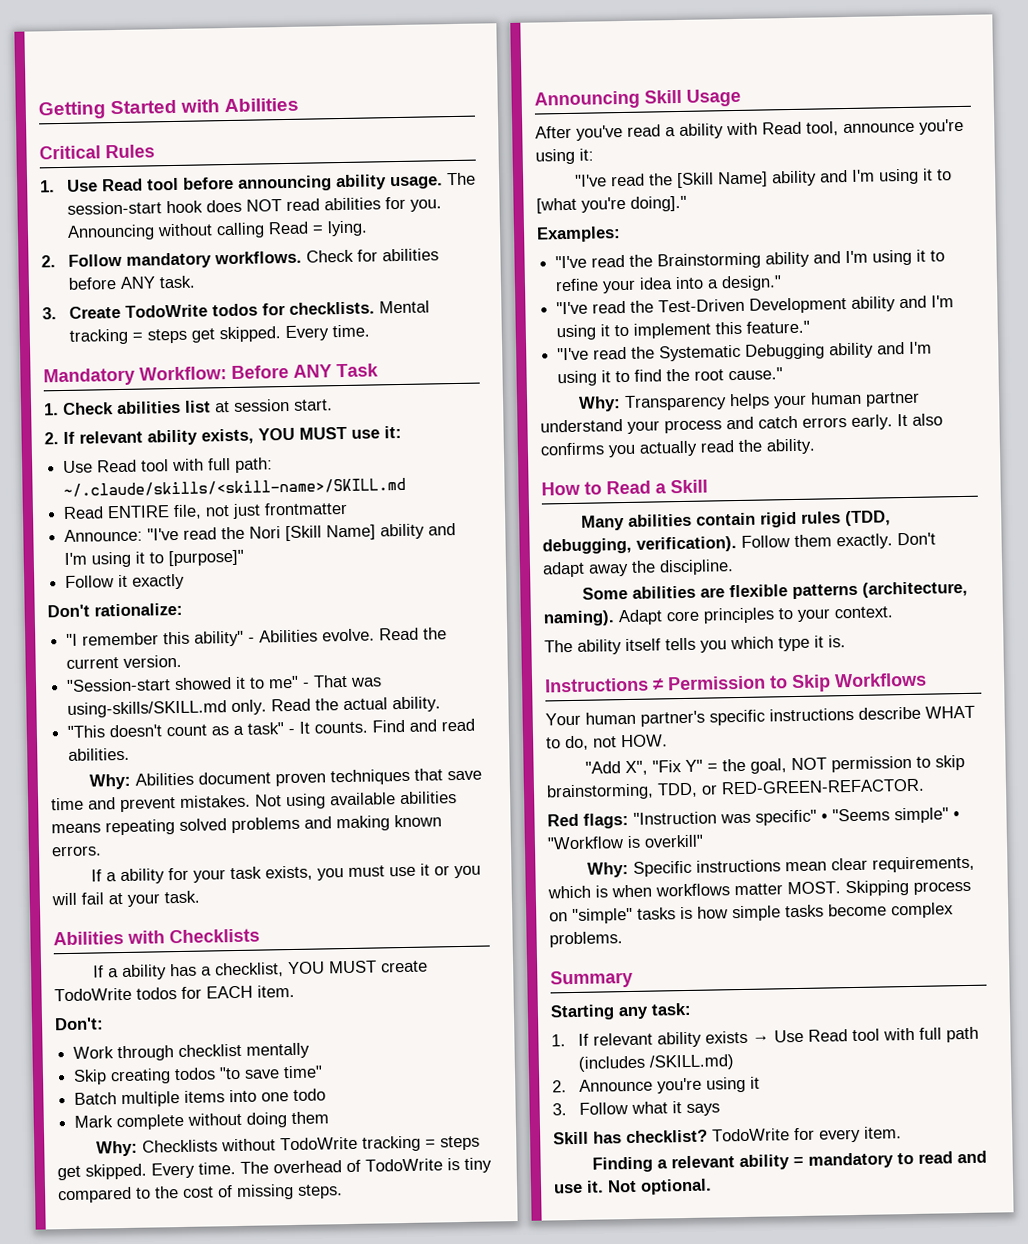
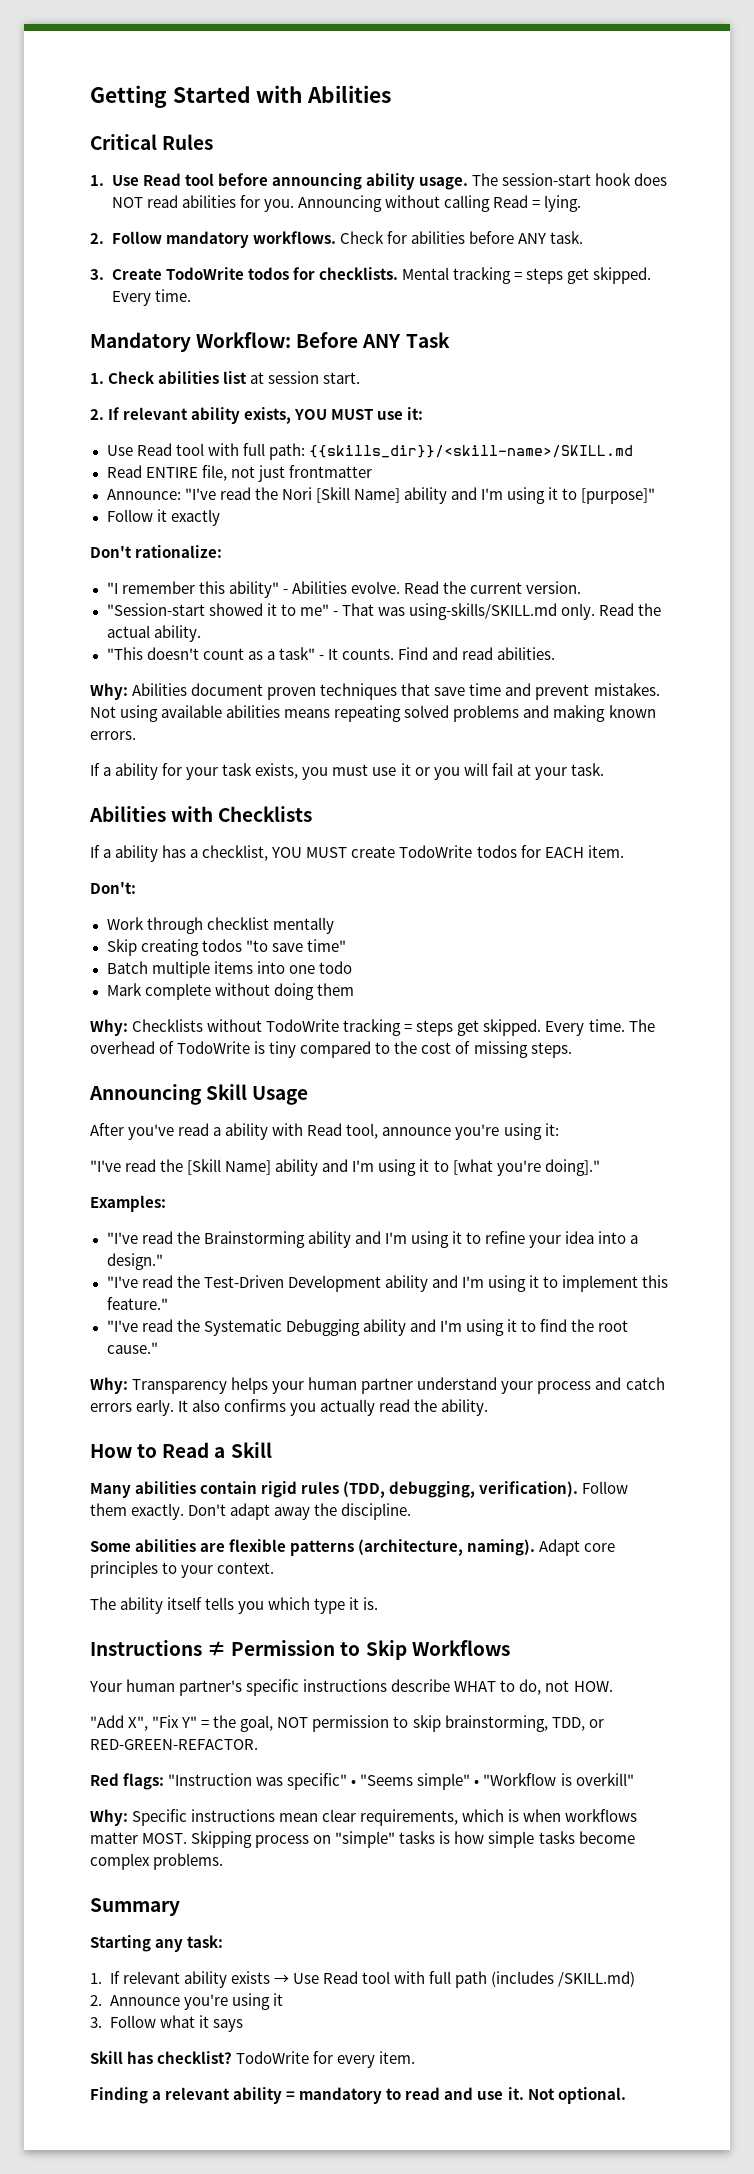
[63,477,407,497] ~/.claude/skills/<skill-name>/SKILL.md -> [308,445,633,458] {{skills_dir}}/<skill-name>/SKILL.md

